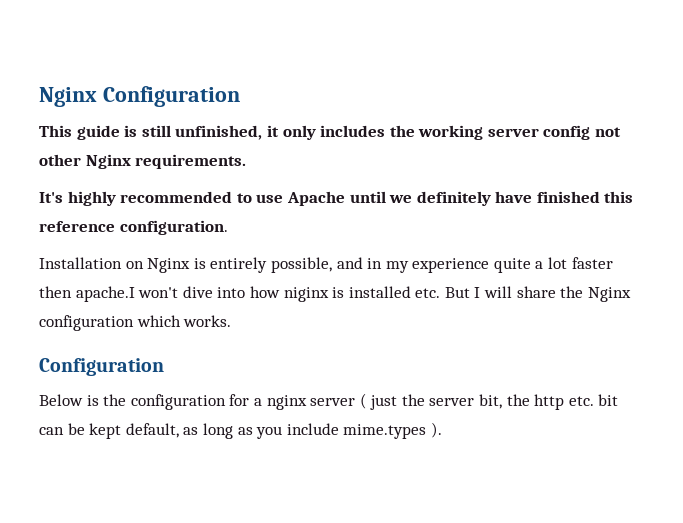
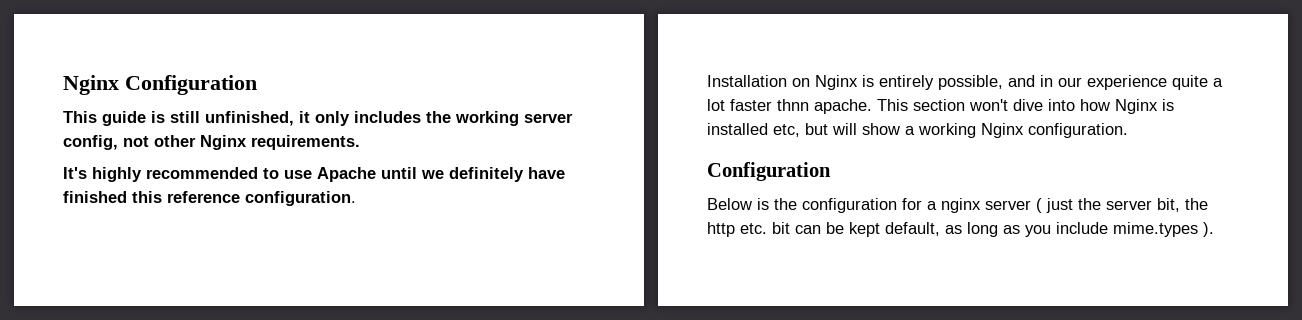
[543,125,591,140] config -> [63,135,118,150] config,
[385,261,409,273] my -> [1058,77,1082,87] our
[39,286,135,302] then apache.I -> [777,99,965,114] thnn apache. This section
[283,287,329,302] niginx -> [1115,99,1158,114] Nginx
[415,286,631,302] [39,315,232,331] etc. But I will share the Nginx configuration which works. -> [773,123,1128,138] etc, but will show a working Nginx configuration.

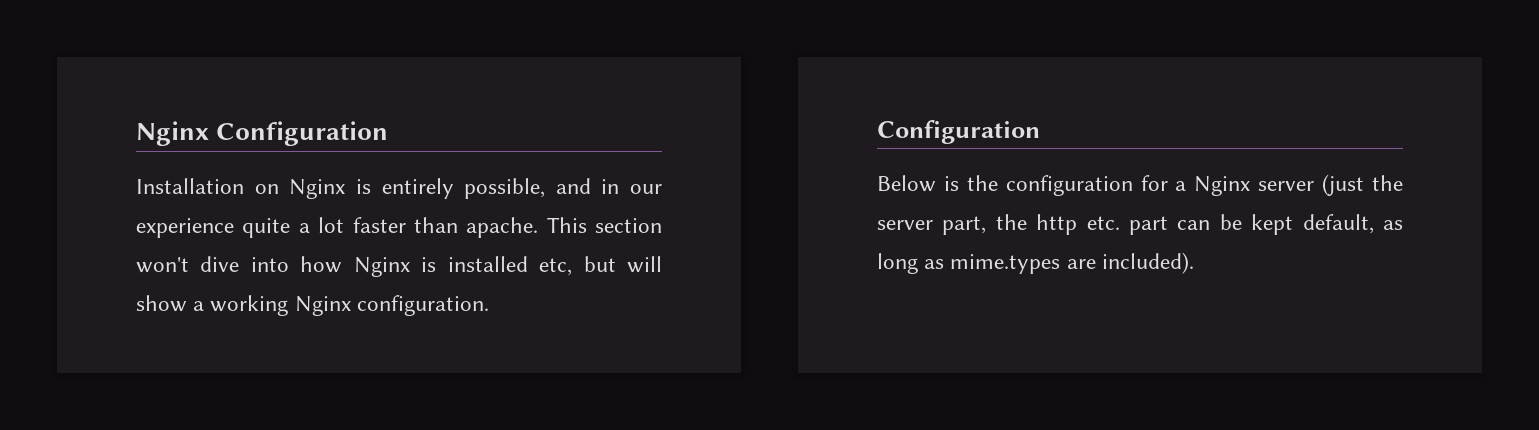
[63,111,573,126] [63,135,360,150] [63,167,565,182] [63,191,356,206] // This guide is still unfinished, it only includes the working server config, not other Nginx requirements. // It's highly recommended to use Apache until we definitely have finished this reference configuration. -> (389, 133) none
[777,99,809,111] thnn -> [413,217,458,233] than
[941,198,1073,213] nginx server ( just -> [1194,174,1365,196] Nginx server (just
[1157,198,1180,212] bit, -> [942,216,987,235] part,
[772,222,790,234] bit -> [1129,216,1168,235] part
[1025,222,1214,237] you include mime.types ). -> [950,252,1194,274] mime.types are included).

